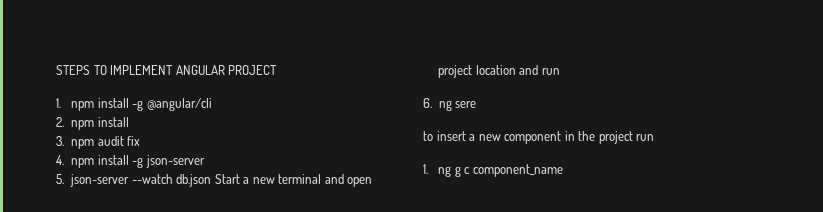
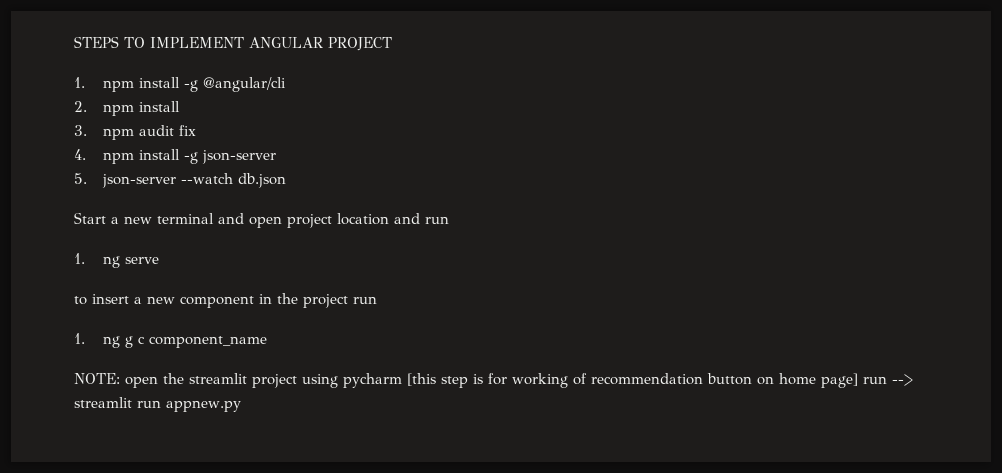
(212, 180) none -> (286, 180) //
[423,98,477,111] 6. ng sere -> [74,253,159,268] 1. ng serve
(563, 170) none -> [74,373,913,388] [74,397,241,412] // NOTE: open the streamlit project using pycharm [this step is for working of recommendation button on home page] run --> streamlit run appnew.py

